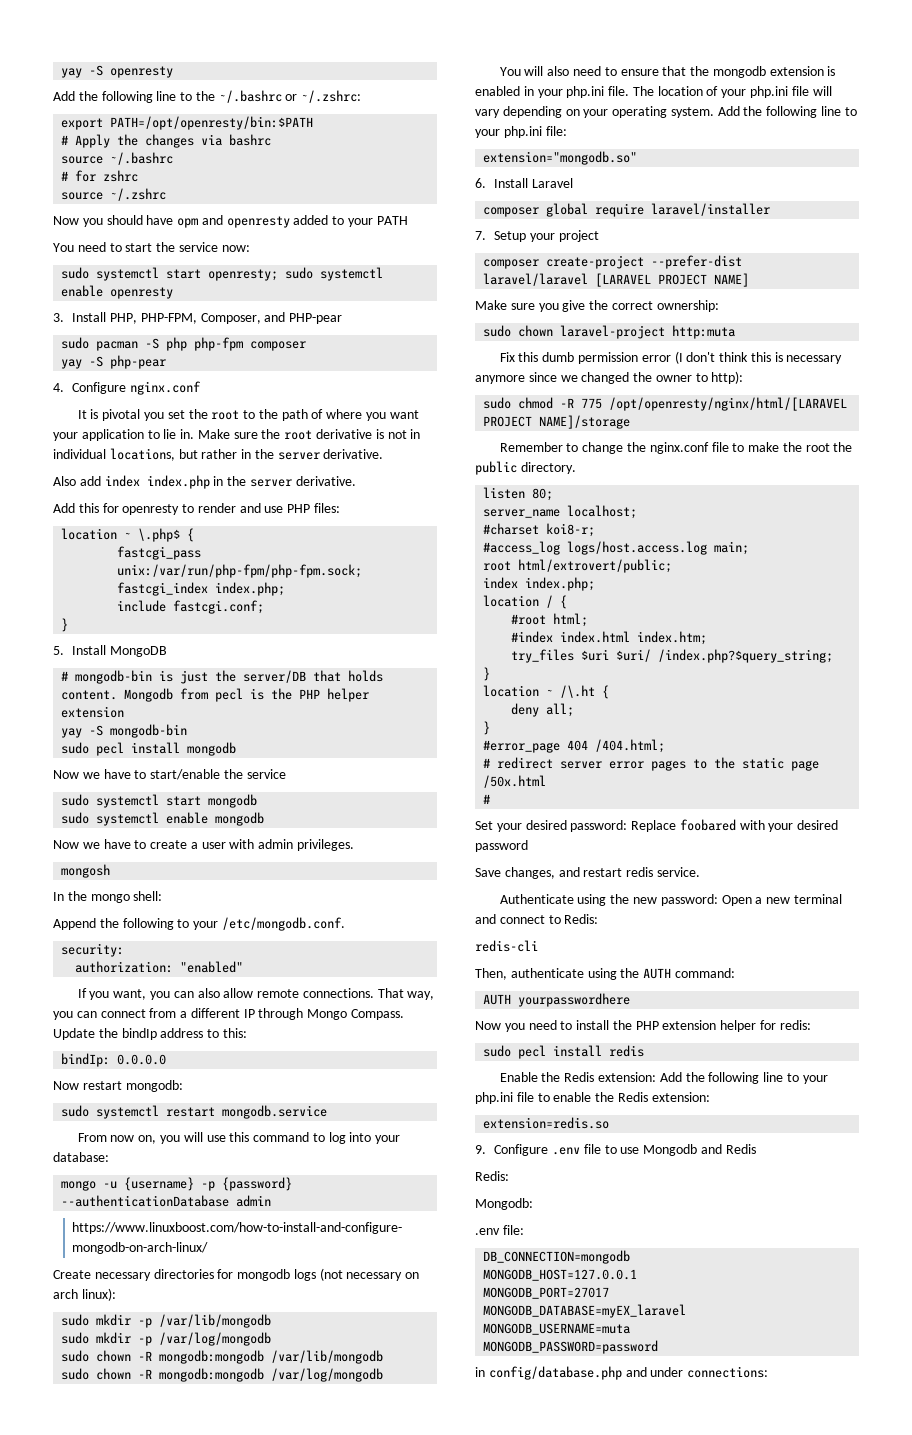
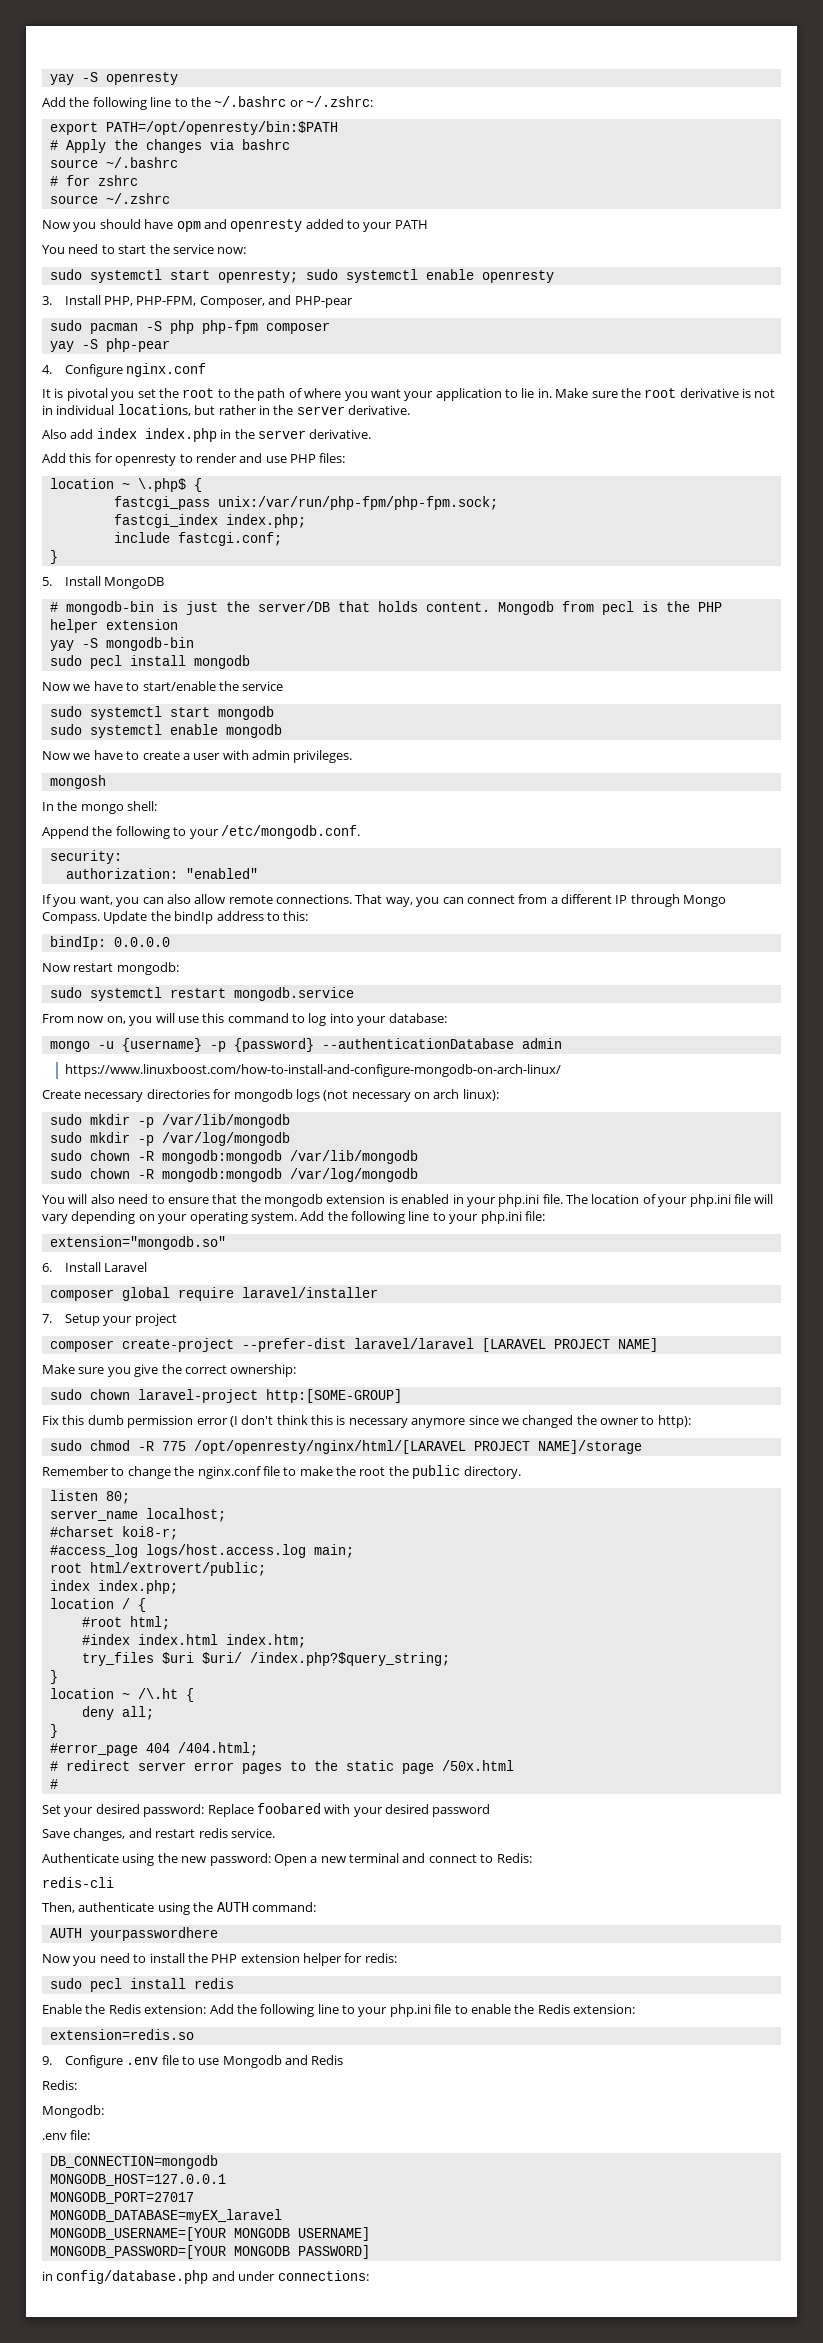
[672,325,736,339] http:muta -> [265,1389,402,1403] http:[SOME-GROUP]
[483,1323,631,1335] [483,1340,659,1354] MONGODB_USERNAME=muta // MONGODB_PASSWORD=password -> [49,2227,370,2241] [49,2245,370,2259] MONGODB_USERNAME=[YOUR MONGODB USERNAME] // MONGODB_PASSWORD=[YOUR MONGODB PASSWORD]

